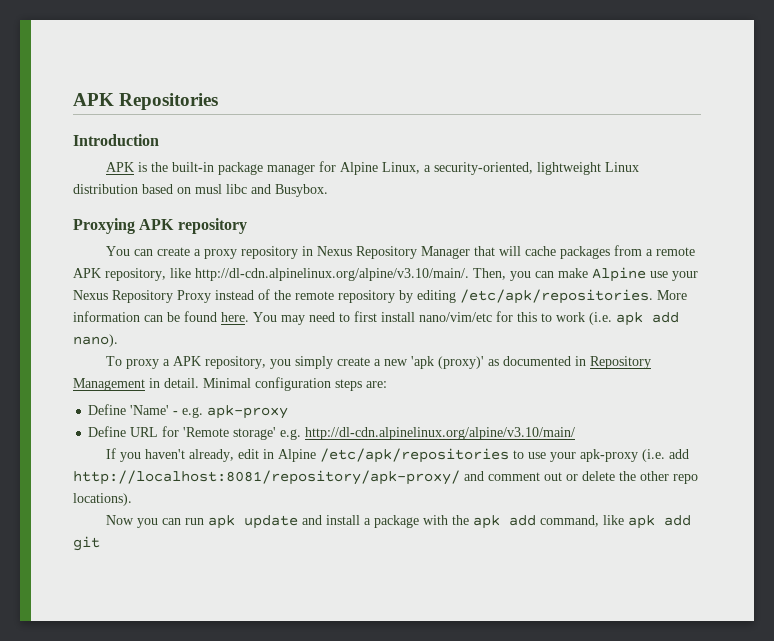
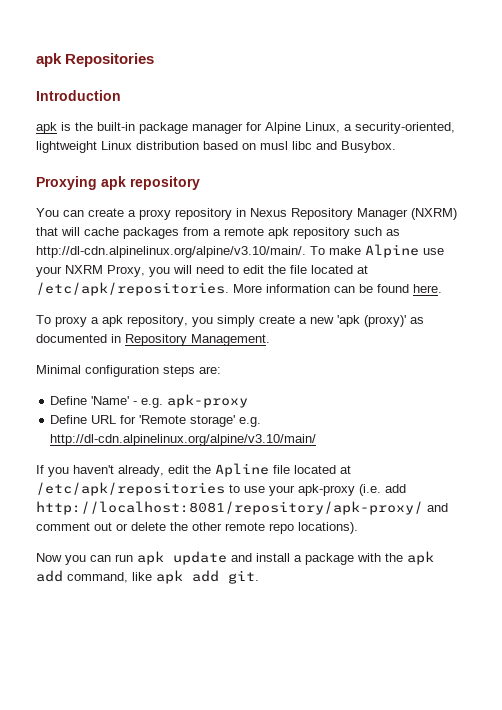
[73,93,114,106] APK -> [36,53,62,67] apk
[106,162,135,172] APK -> [36,122,57,134] apk
[139,219,175,230] APK -> [101,176,126,190] apk
(471, 252) none -> [411,208,457,220] (NXRM)
[73,267,698,282] [73,289,456,303] APK repository, like http://dl-cdn.alpinelinux.org/alpine/v3.10/main/. Then, you can make Alpine use your Nexus Repository Proxy instead of the remote repository by editing -> [268,227,400,239] [36,244,444,258] [36,265,368,277] apk repository such as http://dl-cdn.alpinelinux.org/alpine/v3.10/main/. To make Alpine use your NXRM Proxy, you will need to edit the file located at
[253,311,679,326] [73,334,118,347] You may need to first install nano/vim/etc for this to work (i.e. apk add nano). -> (442, 288) none
[173,356,202,366] APK -> [102,315,123,327] apk
[73,378,199,391] Management in detail. -> [191,334,270,346] Management. //
[263,449,317,462] in Alpine -> [193,463,351,477] the Apline file located at
(669, 476) none -> [225,522,265,531] remote
[73,536,100,551] git -> [228,570,259,584] git.

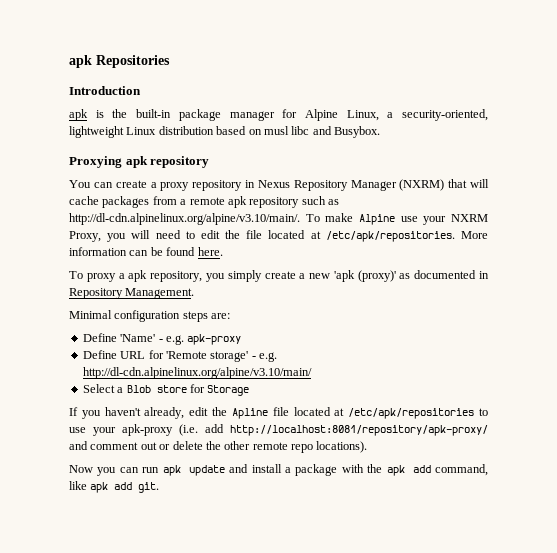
(236, 421) none -> [251,356,256,359] -
(317, 440) none -> [82,384,250,396] // Select a Blob store for Storage

